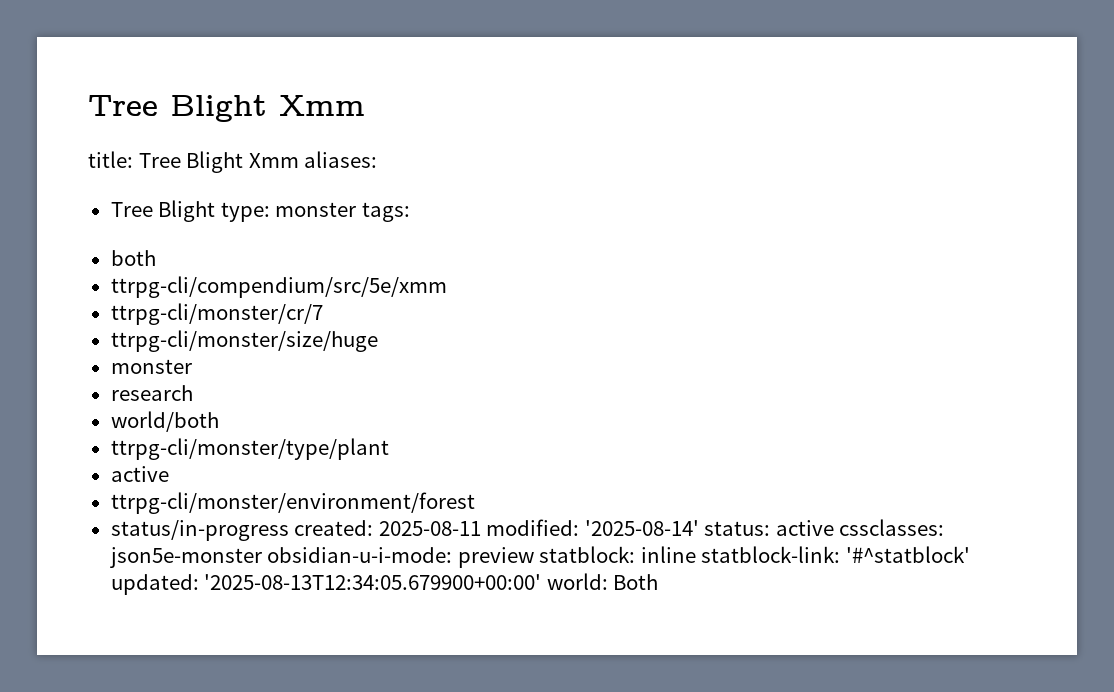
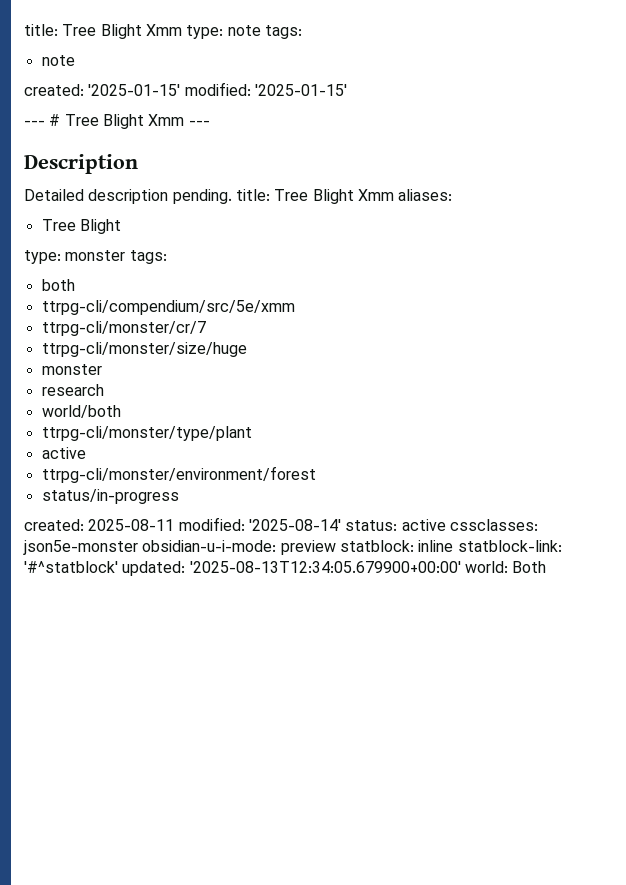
[88,95,365,122] Tree Blight Xmm // -> [24,24,302,39] [41,55,75,66] [24,82,347,96] [24,114,210,129] [24,154,138,174] [24,189,232,204] title: Tree Blight Xmm type: note tags: // note // created: '2025-01-15' modified: '2025-01-15' // --- # Tree Blight Xmm --- // Description // Detailed description pending.
(216, 211) none -> (121, 226) //
(289, 530) none -> (179, 496) //

